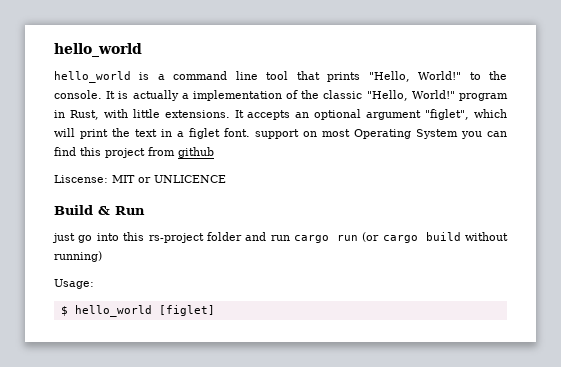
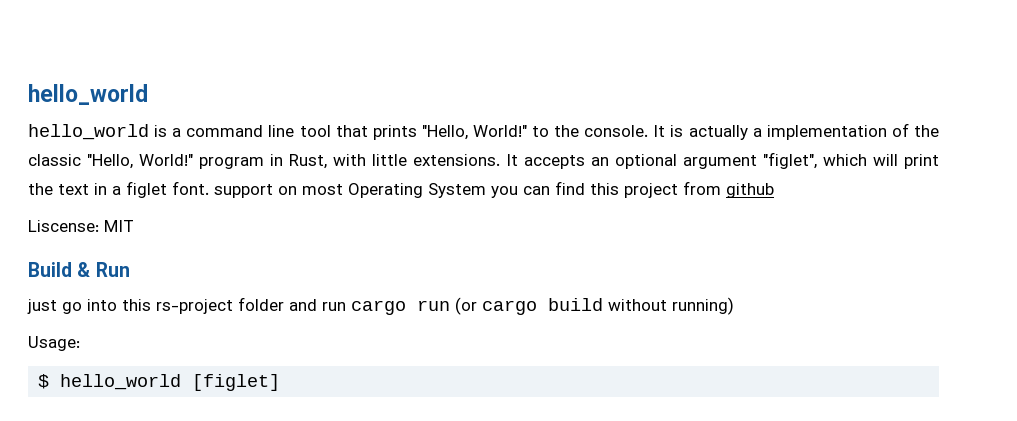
[138,175,226,183] or UNLICENCE -> (134, 226) none

